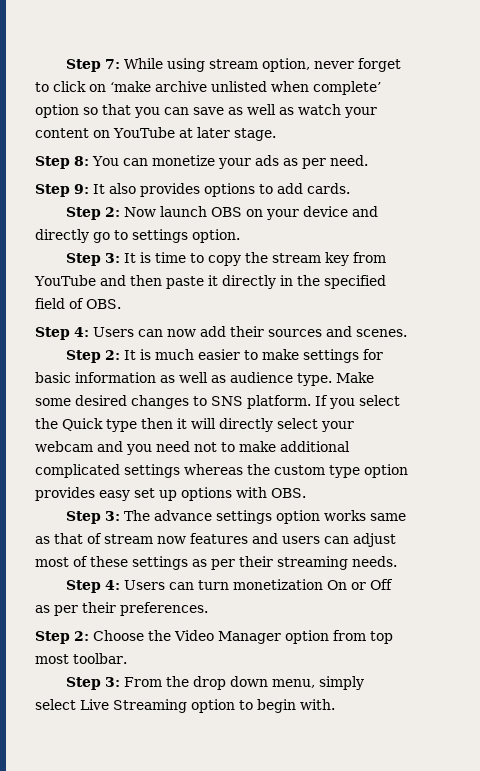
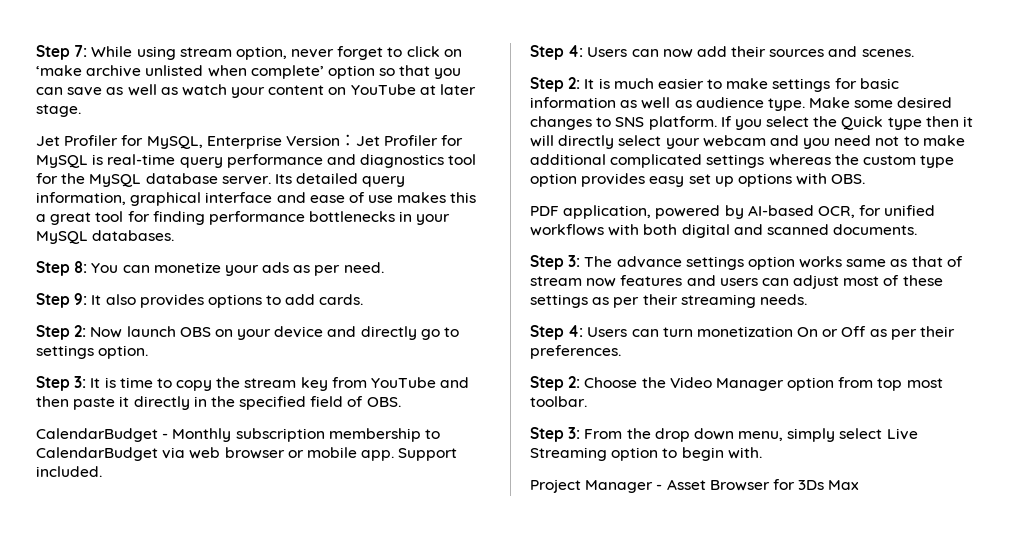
(276, 134) none -> [36,134,464,149] [36,154,477,168] [36,173,406,187] [36,192,477,206] [36,211,451,225] [36,230,175,244] // Jet Profiler for MySQL, Enterprise Version：Jet Profiler for MySQL is real-time query performance and diagnostics tool for the MySQL database server. Its detailed query information, graphical interface and ease of use makes this a great tool for finding performance bottlenecks in your MySQL databases.
(121, 304) none -> [36,428,440,442] [36,447,458,461] [36,466,102,477] // CalendarBudget - Monthly subscription membership to CalendarBudget via web browser or mobile app. Support included.
(306, 493) none -> [530,205,936,219] [530,224,918,238] // PDF application, powered by AI-based OCR, for unified workflows with both digital and scanned documents.
(335, 704) none -> [530,479,860,493] // Project Manager - Asset Browser for 3Ds Max

